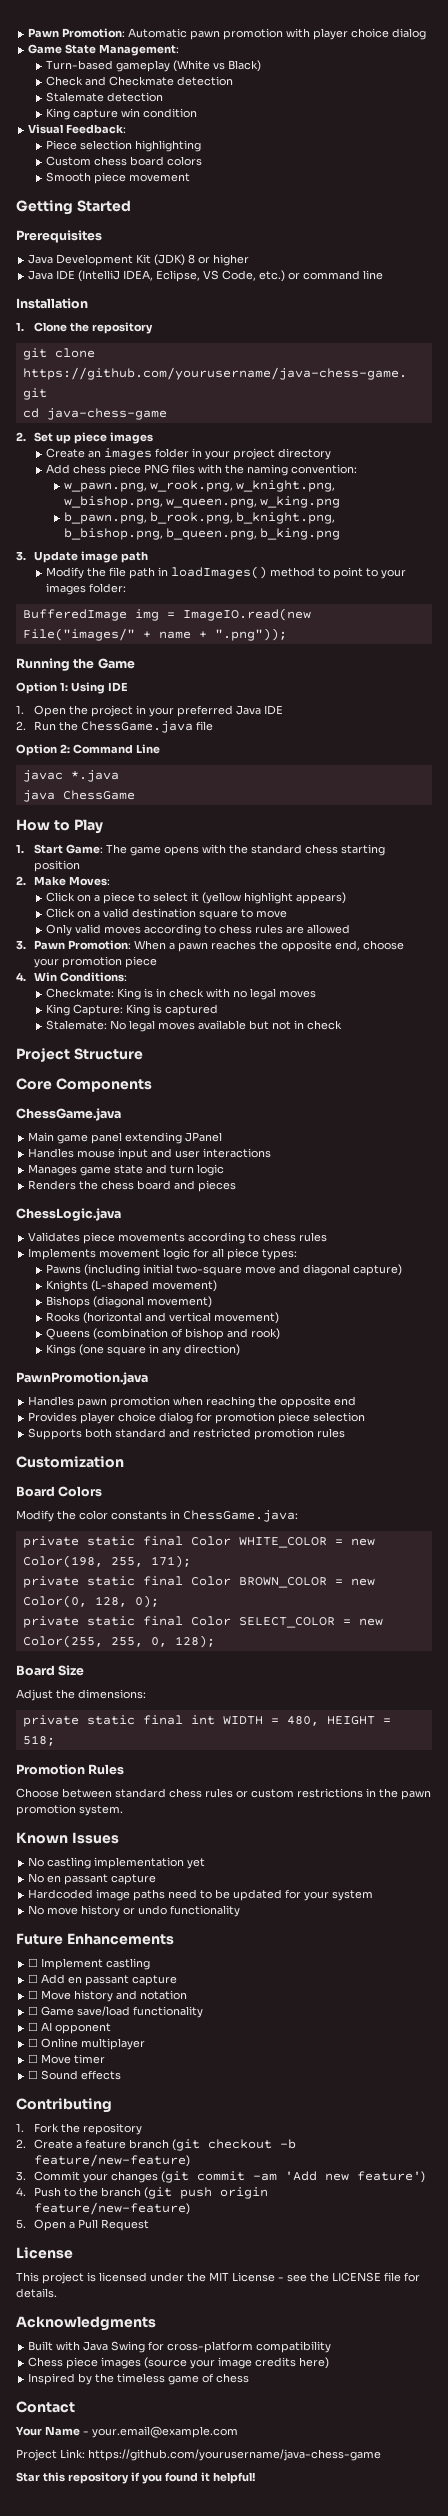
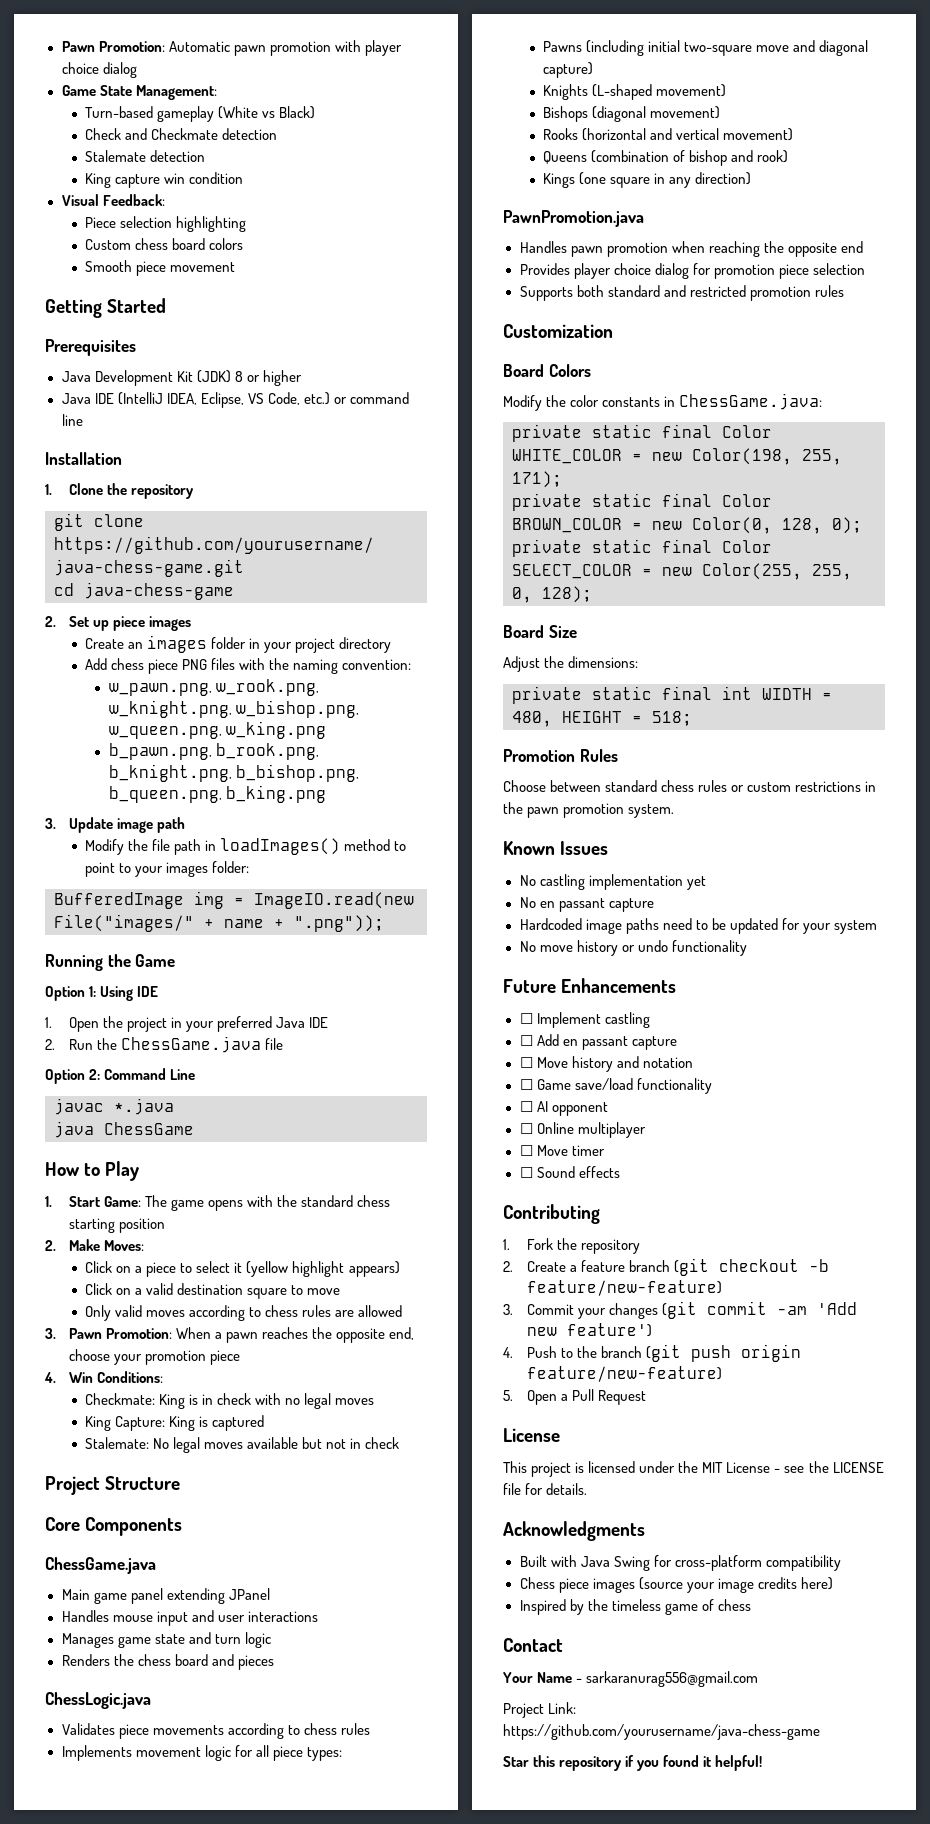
[92,2426,238,2438] your.email@example.com -> [586,1671,759,1687] sarkaranurag556@gmail.com

